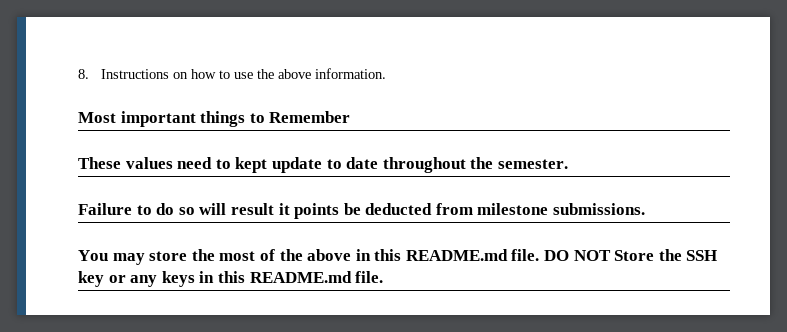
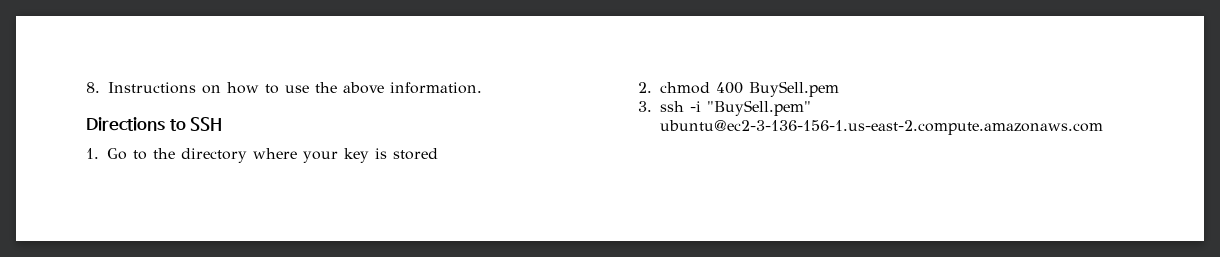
[78,111,351,127] [78,157,568,173] [78,203,646,219] [78,249,718,265] [78,271,384,287] Most important things to Remember // These values need to kept update to date throughout the semester. // Failure to do so will result it points be deducted from milestone submissions. // You may store the most of the above in this README.md file. DO NOT Store the SSH key or any keys in this README.md file. -> [86,117,223,131] [86,148,439,163] [638,81,839,97] [638,100,811,116] [660,120,1103,135] Directions to SSH // 1. Go to the directory where your key is stored // 2. chmod 400 BuySell.pem // 3. ssh -i "BuySell.pem" ubuntu@ec2-3-136-156-1.us-east-2.compute.amazonaws.com

